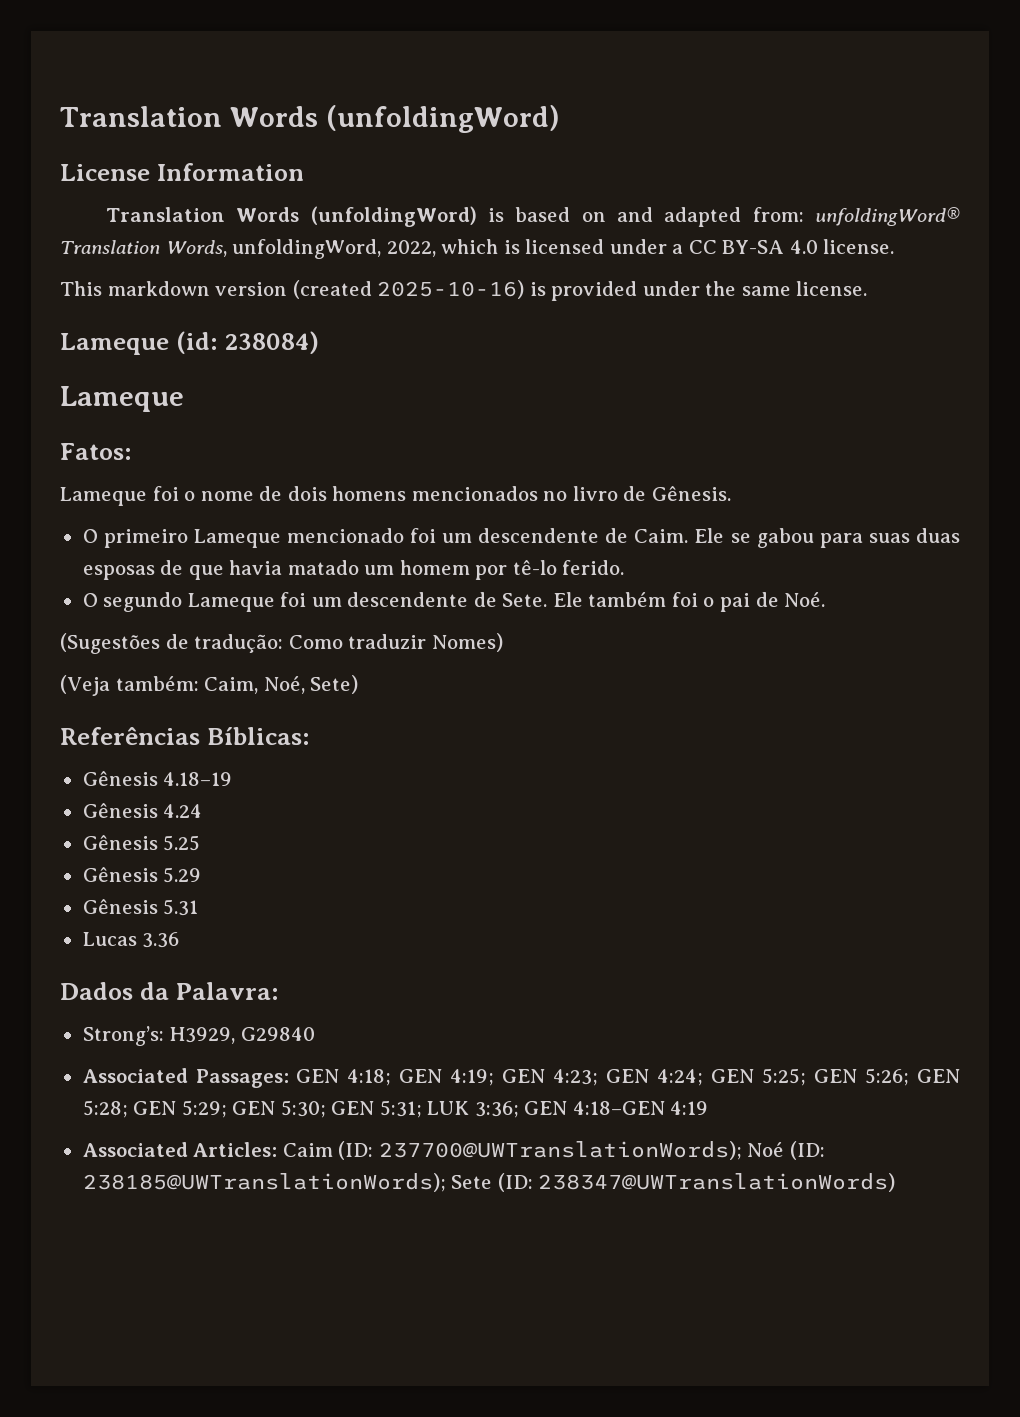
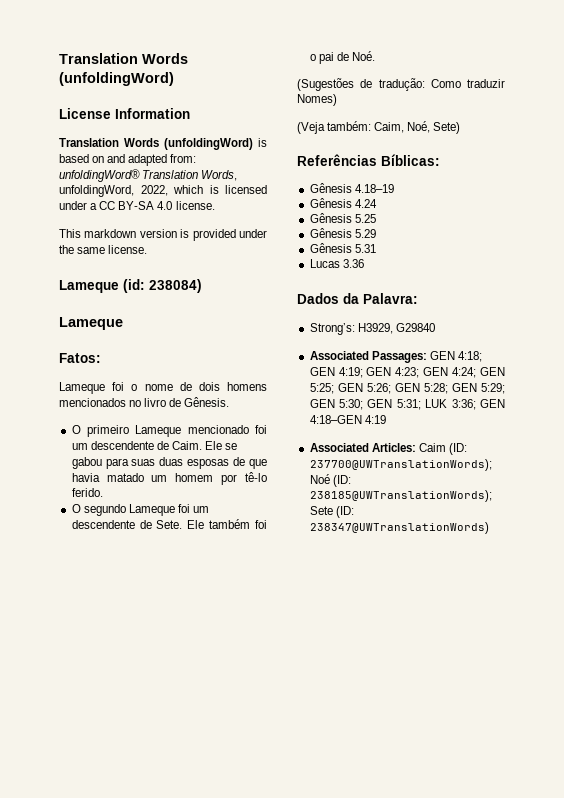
[292,280,525,299] (created 2025-10-16) -> (177, 233) none

